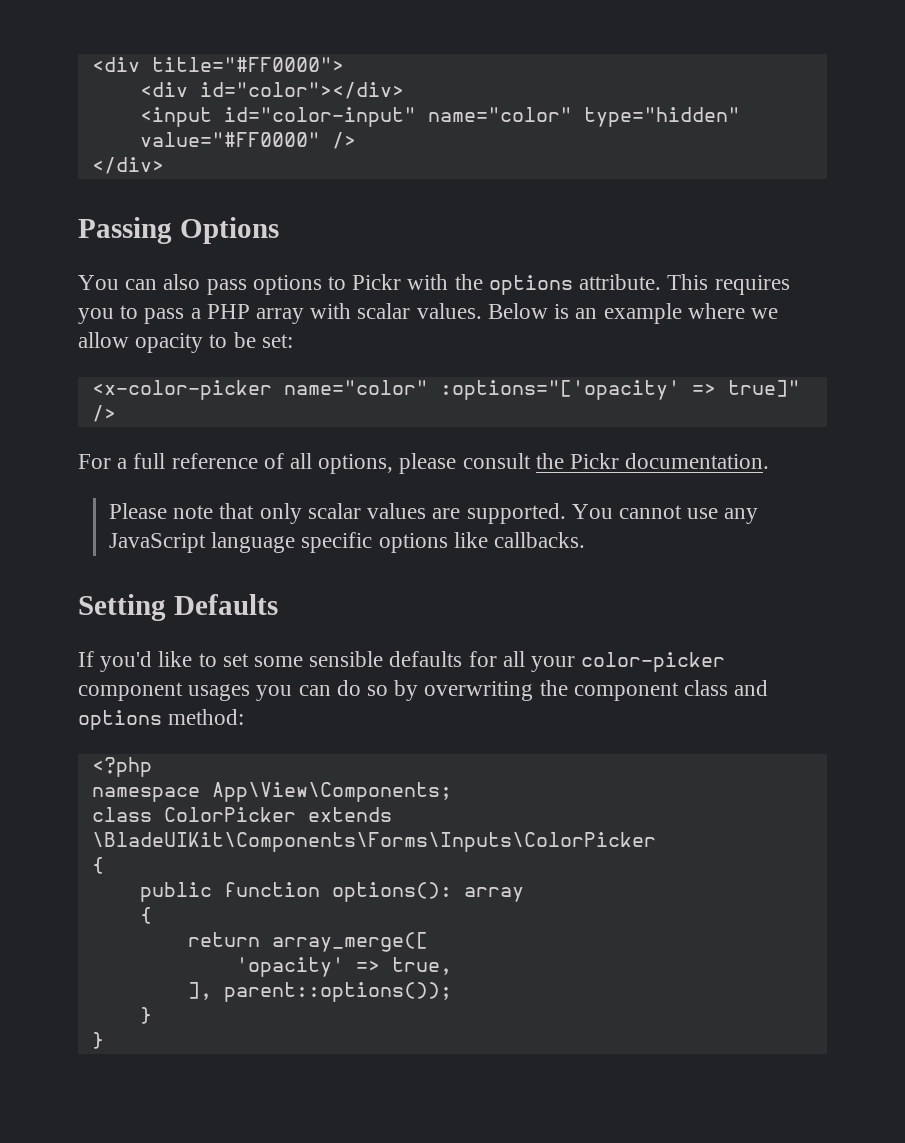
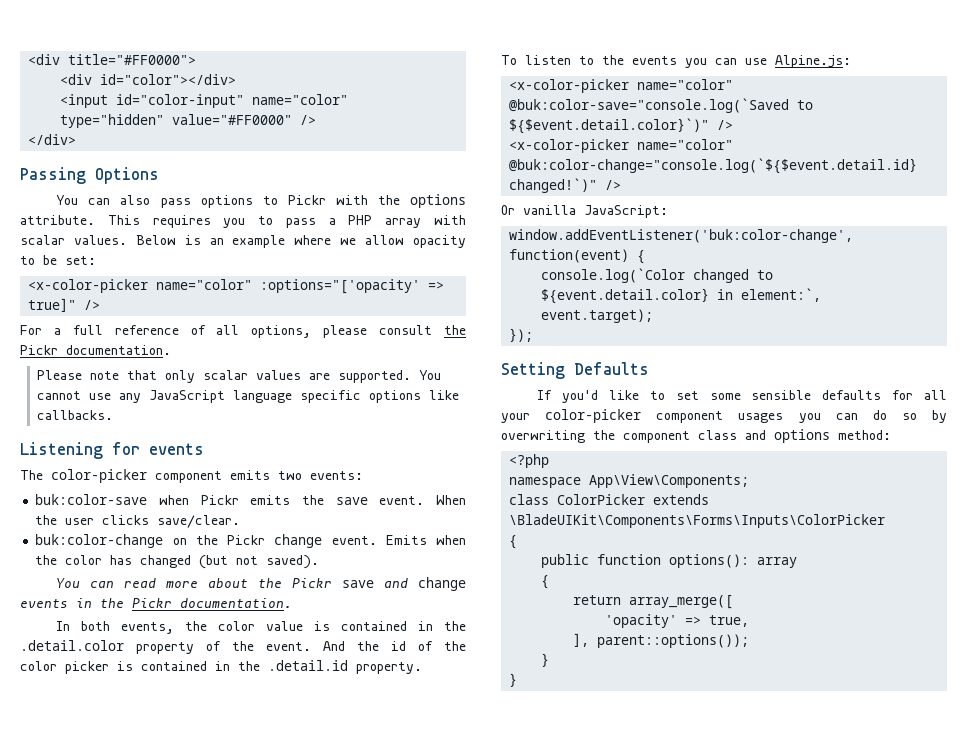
(586, 540) none -> [20,442,204,459] [20,469,363,483] [35,494,466,505] [35,515,241,528] [35,534,467,548] [35,555,320,569] [56,577,466,591] [20,598,292,608] [56,621,466,634] [20,640,466,654] [20,660,422,674] [501,55,851,68] [509,79,734,93] [509,98,814,113] [509,118,734,134] [509,139,734,153] [509,158,918,174] [509,178,622,193] [501,205,668,218] [509,229,854,243] [509,249,646,264] [541,268,774,283] [541,288,822,304] [541,309,654,323] [509,328,534,342] // Listening for events // The color-picker component emits two events: // buk:color-save when Pickr emits the save event. When the user clicks save/clear. // buk:color-change on the Pickr change event. Emits when the color has changed (but not saved). // You can read more about the Pickr save and change events in the Pickr documentation. // In both events, the color value is contained in the .detail.color property of the event. And the id of the color picker is contained in the .detail.id property. // To listen to the events you can use Alpine.js: // <x-color-picker name="color" @buk:color-save="console.log(`Saved to ${$event.detail.color}`)" /> // <x-color-picker name="color" @buk:color-change="console.log(`${$event.detail.id} changed!`)" /> // Or vanilla JavaScript: // window.addEventListener('buk:color-change', function(event) { // console.log(`Color changed to ${event.detail.color} in element:`, event.target); // });

